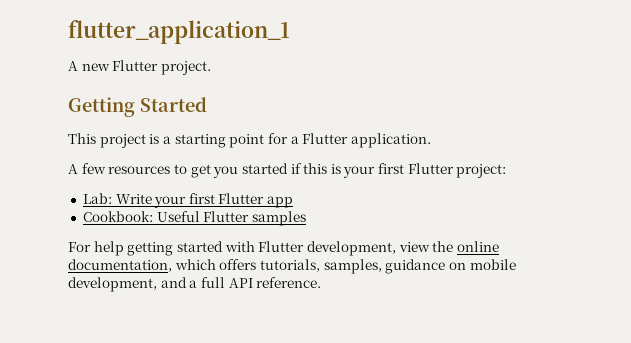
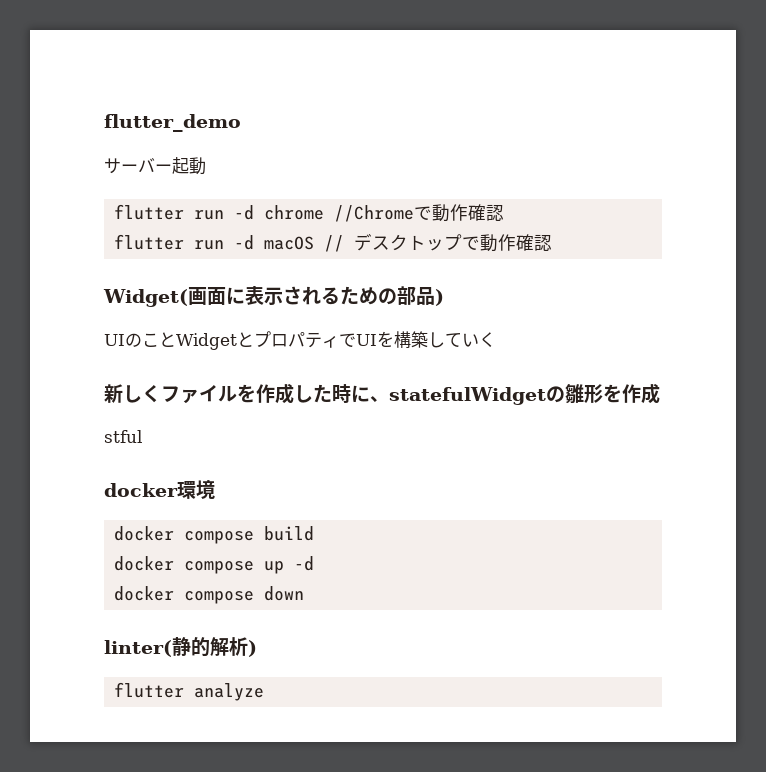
[68,20,290,44] [68,60,211,75] [68,97,207,117] [68,133,431,148] [68,163,507,178] [82,193,294,208] [82,211,306,226] [68,241,499,256] [68,259,516,274] [68,277,322,292] flutter_application_1 // A new Flutter project. // Getting Started // This project is a starting point for a Flutter application. // A few resources to get you started if this is your first Flutter project: // Lab: Write your first Flutter app // Cookbook: Useful Flutter samples // For help getting started with Flutter development, view the online documentation, which offers tutorials, samples, guidance on mobile development, and a full API reference. -> [104,114,241,132] [104,157,206,175] [114,204,505,222] [114,233,553,252] [103,286,444,307] [104,331,496,350] [104,383,660,405] [104,430,142,443] [104,480,215,499] [114,526,315,544] [114,556,315,574] [114,586,305,604] [104,637,257,657] [114,682,265,701] flutter_demo // サーバー起動 // flutter run -d chrome //Chromeで動作確認 // flutter run -d macOS // デスクトップで動作確認 // Widget(画面に表示されるための部品) // UIのことWidgetとプロパティでUIを構築していく // 新しくファイルを作成した時に、statefulWidgetの雛形を作成 // stful // docker環境 // docker compose build // docker compose up -d // docker compose down // linter(静的解析) // flutter analyze

